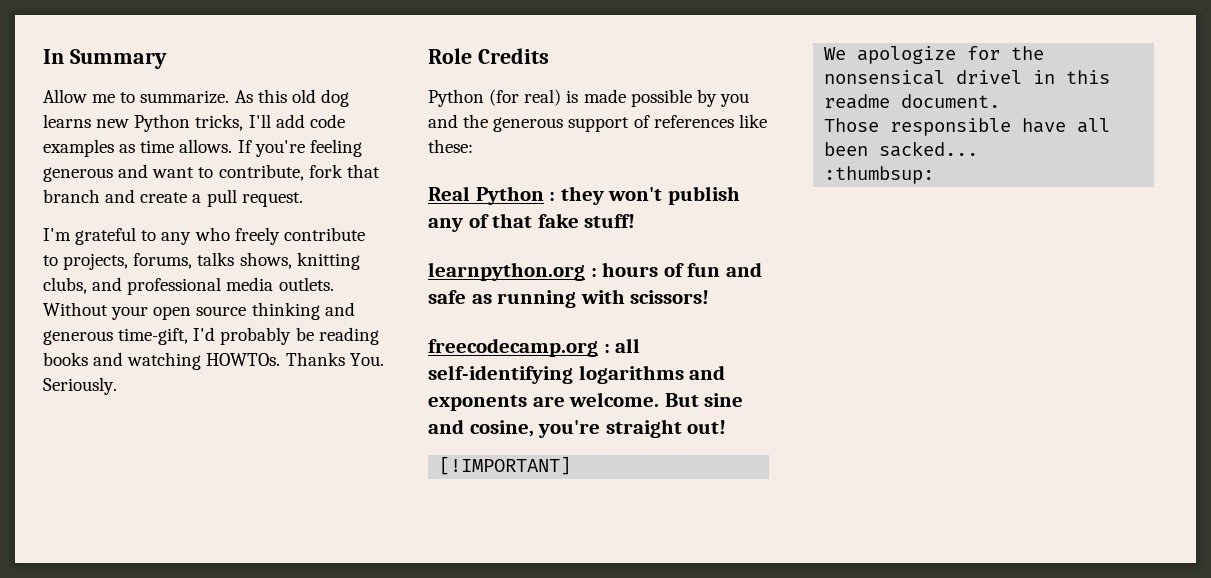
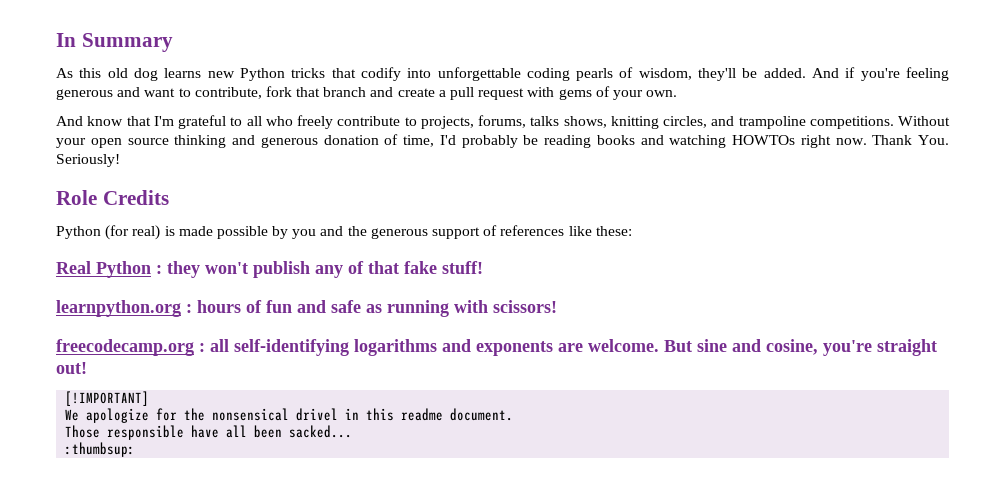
[43,89,230,104] Allow me to summarize. -> (173, 42) none
[195,114,345,131] [43,139,252,157] tricks, I'll add code examples as time allows. If -> [291,67,856,81] tricks that codify into unforgettable coding pearls of wisdom, they'll be added. And if
[241,192,303,207] request. // -> [478,86,678,100] [56,116,151,126] request with gems of your own. // And know that
[161,232,192,245] any -> [246,116,262,126] all
[43,277,334,295] clubs, and professional media outlets. -> [663,116,894,129] circles, and trampoline competitions.
[118,328,189,345] time-gift, -> [323,134,434,147] donation of time,
[206,352,384,366] [43,377,117,395] HOWTOs. Thanks You. Seriously. -> [732,135,949,148] [56,154,120,167] HOWTOs right now. Thank You. Seriously!

